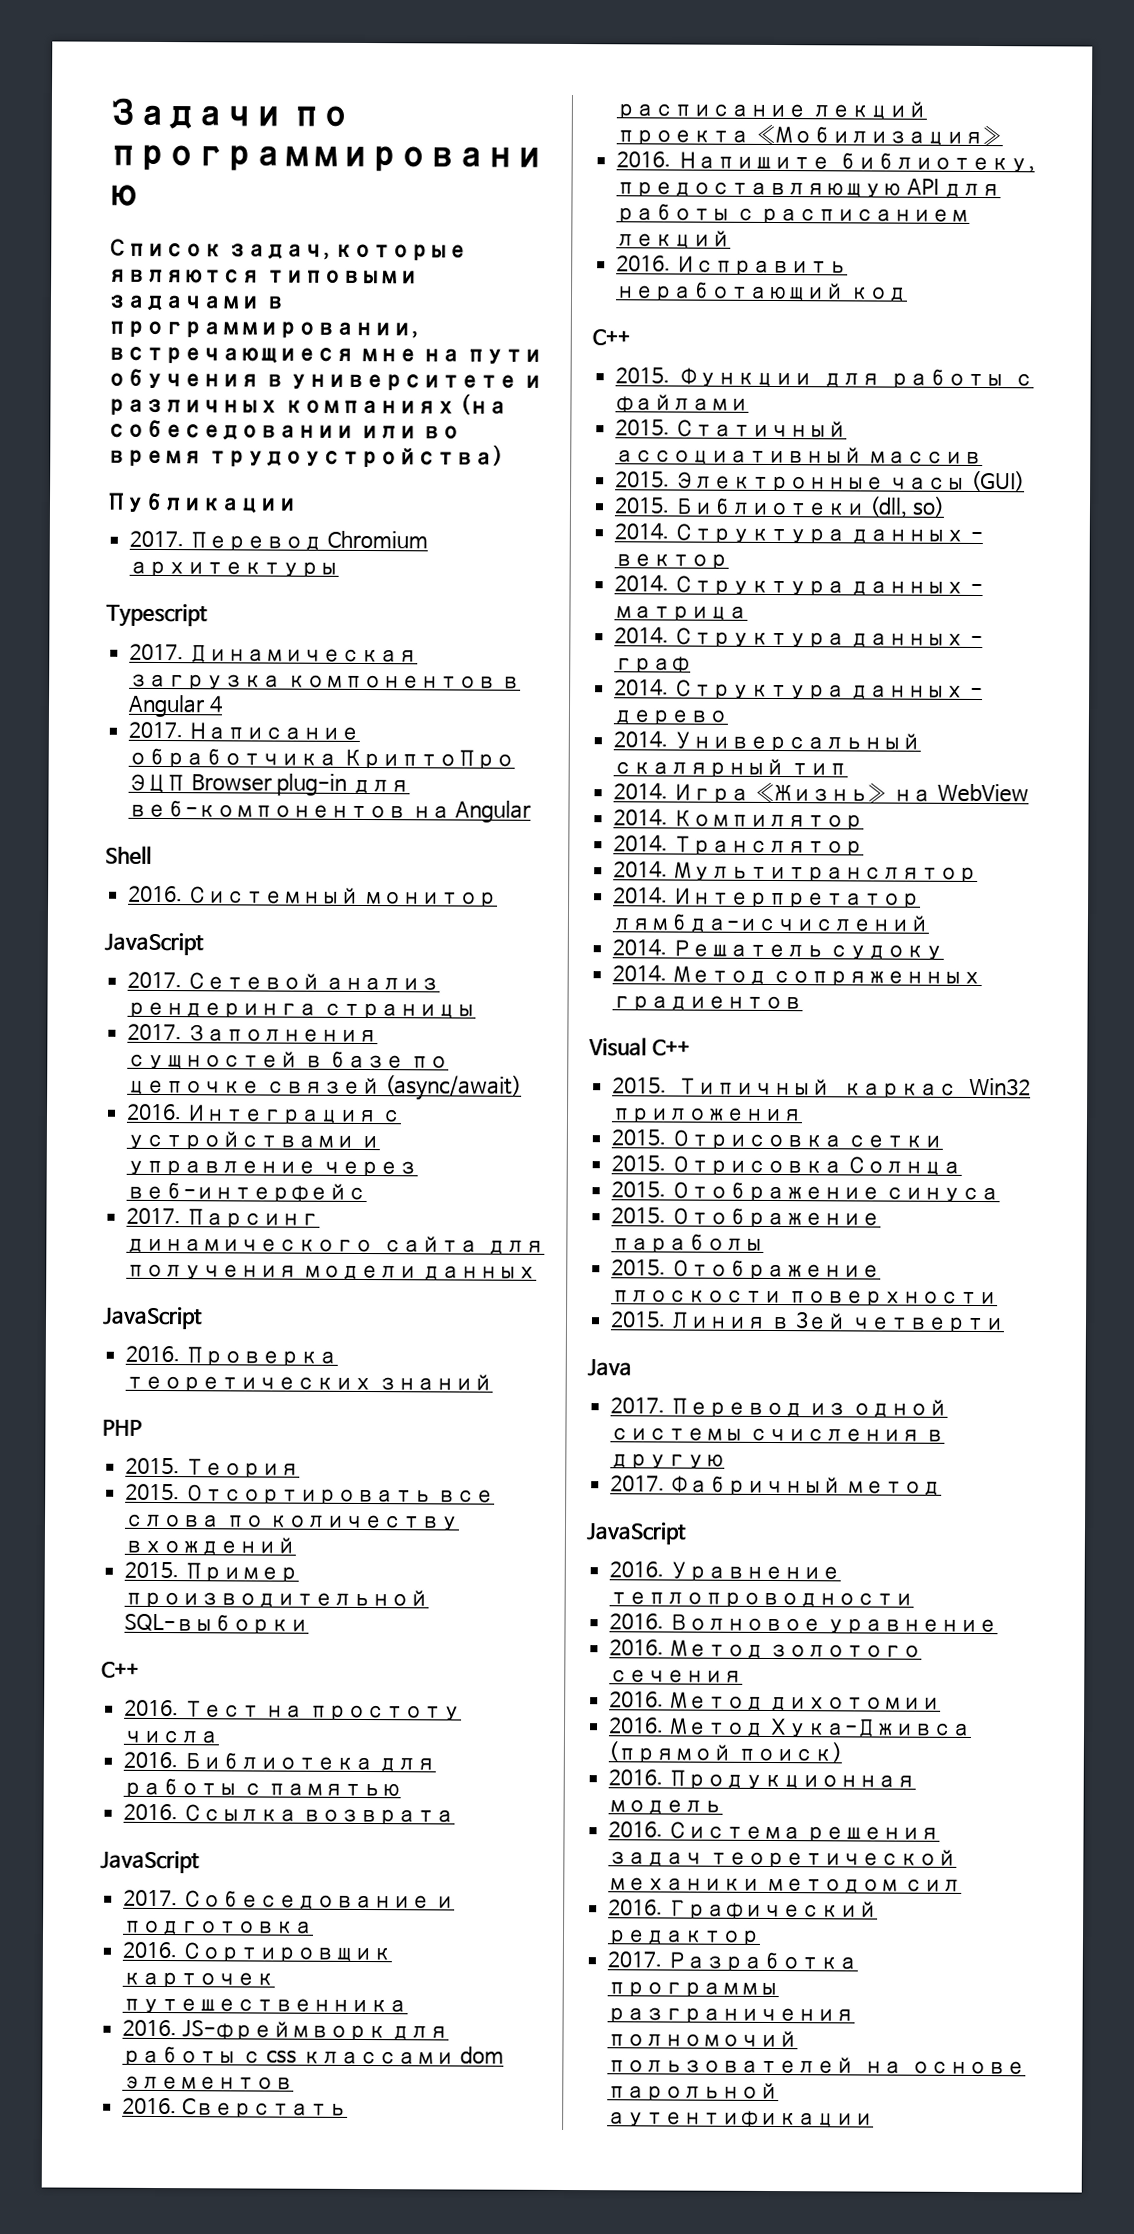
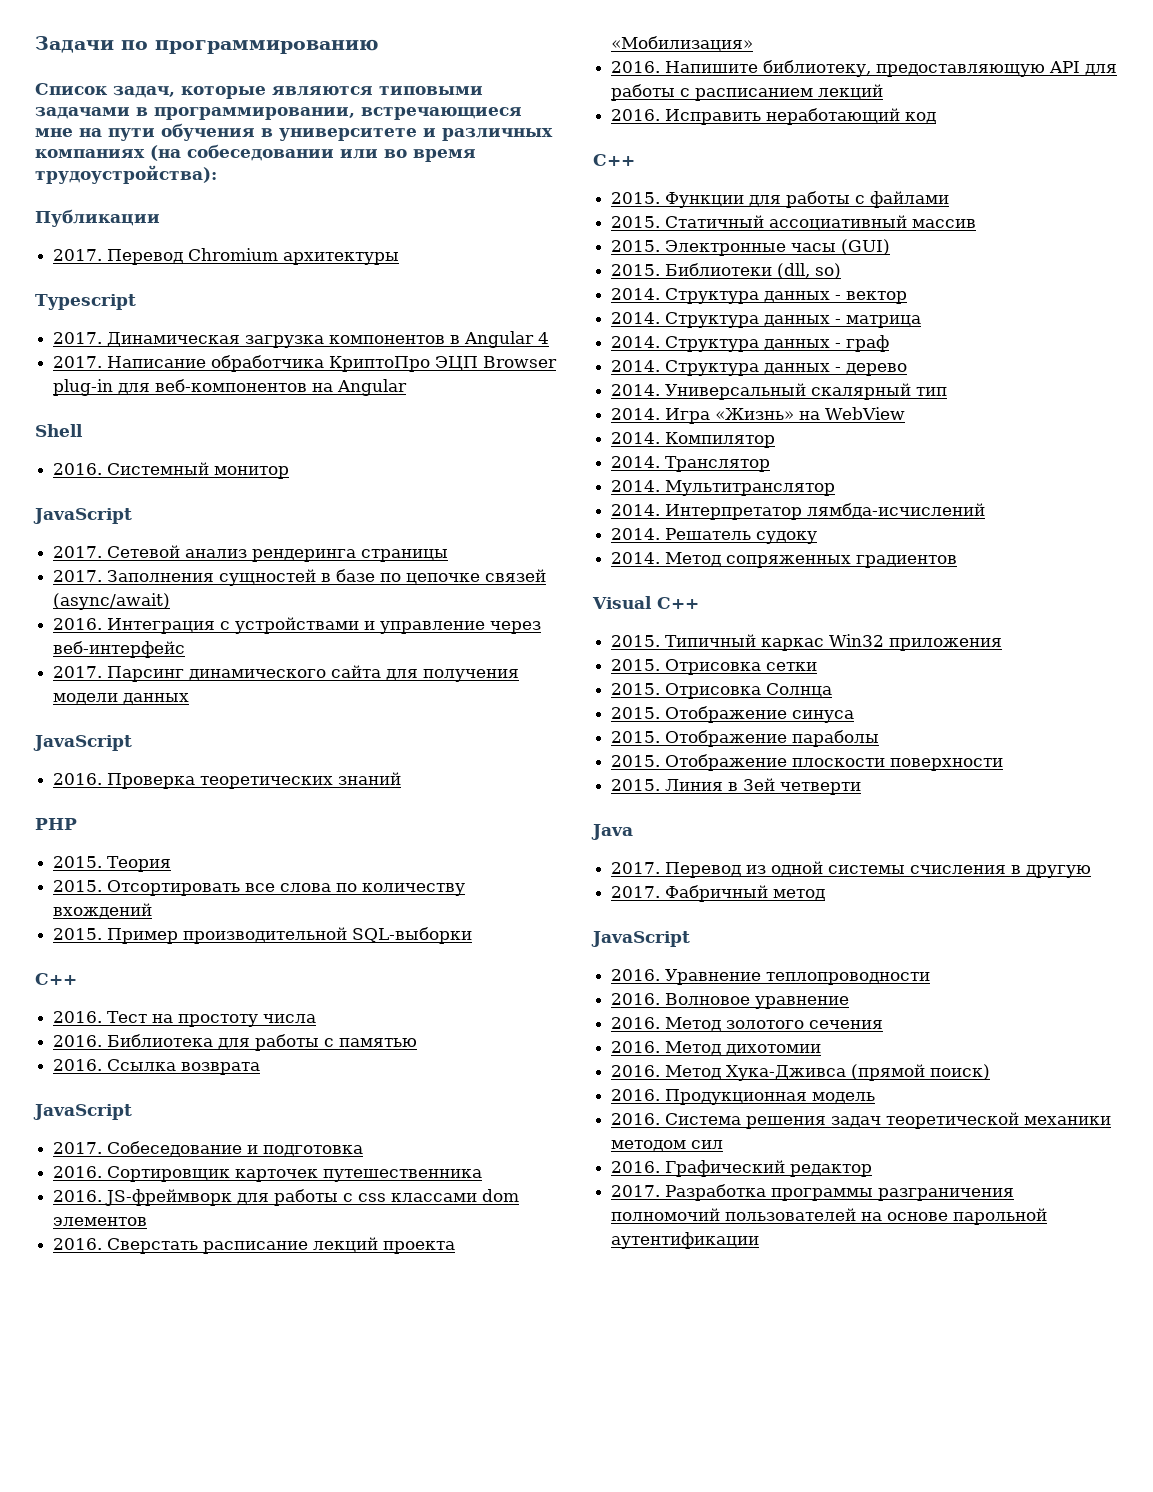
[207,443,503,468] трудоустройства) -> [35,165,217,184] трудоустройства):

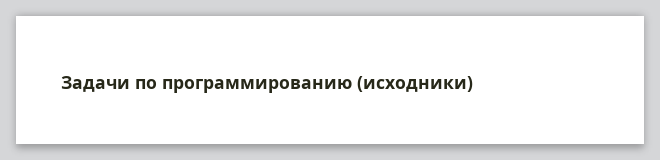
[35,83,483,99] [35,106,522,120] [35,123,553,141] [35,144,476,162] [35,165,217,184] [35,209,160,227] [53,248,400,265] [35,294,136,310] [53,331,550,348] [53,355,558,372] [53,379,408,396] [35,424,83,437] [53,462,290,479] [33,508,132,524] [53,545,449,562] [53,569,547,586] [53,593,171,610] [53,617,542,634] [53,641,186,658] [53,665,520,682] [53,693,190,704] [33,735,132,751] [53,772,402,789] [35,818,77,830] [53,856,172,872] [53,880,466,896] [53,903,153,918] [53,927,473,944] [35,973,77,985] [53,1011,317,1027] [53,1034,418,1051] [53,1059,261,1075] [33,1104,132,1120] [53,1141,364,1156] [53,1166,483,1182] [53,1189,520,1206] [53,1217,148,1226] [53,1237,456,1254] [611,36,754,51] [611,60,1118,77] [611,84,884,101] [611,108,937,125] [593,154,635,166] [611,191,950,208] [611,215,977,230] [611,239,891,256] [611,263,842,279] [611,288,908,304] [611,312,922,328] [611,335,890,352] [611,360,908,376] [611,383,948,400] [611,407,906,424] [611,432,776,448] [611,456,771,472] [611,480,836,496] [611,503,986,520] [611,528,818,544] [611,552,958,568] [592,596,699,609] [611,634,1003,651] [611,659,818,675] [611,683,833,699] [611,706,855,723] [611,730,880,747] [611,754,1004,771] [611,778,862,795] [591,824,633,840] [611,861,1092,878] [611,885,826,902] [591,931,690,947] [611,969,931,985] [611,993,850,1009] [611,1017,884,1031] [611,1041,822,1055] [611,1064,991,1081] [611,1089,876,1105] [611,1112,1112,1129] [611,1140,724,1151] [611,1160,873,1177] [611,1184,1015,1201] [611,1208,1048,1225] [611,1232,760,1249] // Список задач, которые являются типовыми задачами в программировании, встречающиеся мне на пути обучения в университете и различных компаниях (на собеседовании или во время трудоустройства): // Публикации // 2017. Перевод Chromium архитектуры // Typescript // 2017. Динамическая загрузка компонентов в Angular 4 // 2017. Написание обработчика КриптоПро ЭЦП Browser plug-in для веб-компонентов на Angular // Shell // 2016. Системный монитор // JavaScript // 2017. Сетевой анализ рендеринга страницы // 2017. Заполнения сущностей в базе по цепочке связей (async/await) // 2016. Интеграция с устройствами и управление через веб-интерфейс // 2017. Парсинг динамического сайта для получения модели данных // JavaScript // 2016. Проверка теоретических знаний // PHP // 2015. Теория // 2015. Отсортировать все слова по количеству вхождений // 2015. Пример производительной SQL-выборки // C++ // 2016. Тест на простоту числа // 2016. Библиотека для работы с памятью // 2016. Ссылка возврата // JavaScript // 2017. Собеседование и подготовка // 2016. Сортировщик карточек путешественника // 2016. JS-фреймворк для работы с css классами dom элементов // 2016. Cверстать расписание лекций проекта «Мобилизация» // 2016. Напишите библиотеку, предоставляющую API для работы с расписанием лекций // 2016. Исправить неработающий код // C++ // 2015. Функции для работы с файлами // 2015. Статичный ассоциативный массив // 2015. Электронные часы (GUI) // 2015. Библиотеки (dll, so) // 2014. Структура данных - вектор // 2014. Структура данных - матрица // 2014. Структура данных - граф // 2014. Структура данных - дерево // 2014. Универсальный скалярный тип // 2014. Игра «Жизнь» на WebView // 2014. Компилятор // 2014. Транслятор // 2014. Мультитранслятор // 2014. Интерпретатор лямбда-исчислений // 2014. Решатель судоку // 2014. Метод сопряженных градиентов // Visual C++ // 2015. Типичный каркас Win32 приложения // 2015. Отрисовка сетки // 2015. Отрисовка Солнца // 2015. Отображение синуса // 2015. Отображение параболы // 2015. Отображение плоскости поверхности // 2015. Линия в 3ей четверти // Java // 2017. Перевод из одной системы счисления в другую // 2017. Фабричный метод // JavaScript // 2016. Уравнение теплопроводности // 2016. Волновое уравнение // 2016. Метод золотого сечения // 2016. Метод дихотомии // 2016. Метод Хука-Дживса (прямой поиск) // 2016. Продукционная модель // 2016. Система решения задач теоретической механики методом сил // 2016. Графический редактор // 2017. Разработка программы разграничения полномочий пользователей на основе парольной аутентификации -> [357,76,473,92] (исходники)

